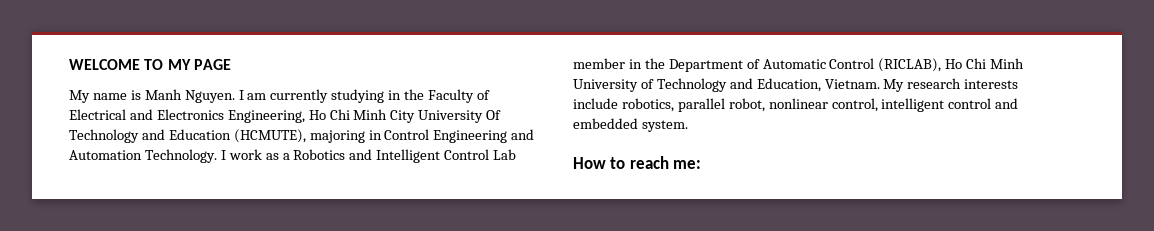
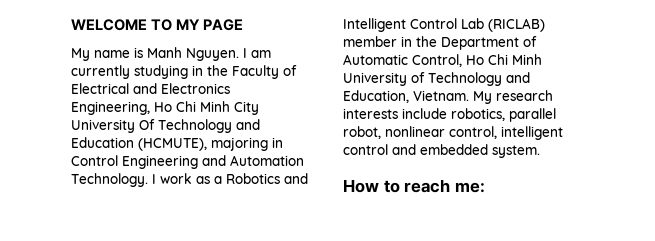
(517, 154) none -> [488,18,545,32] (RICLAB)
[829,58,942,72] Control (RICLAB), -> [412,54,462,67] Control,

